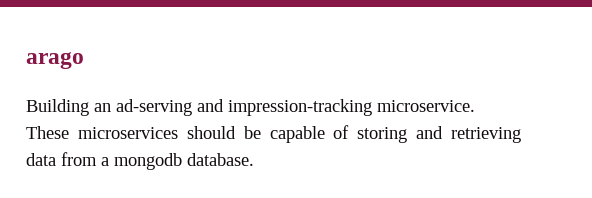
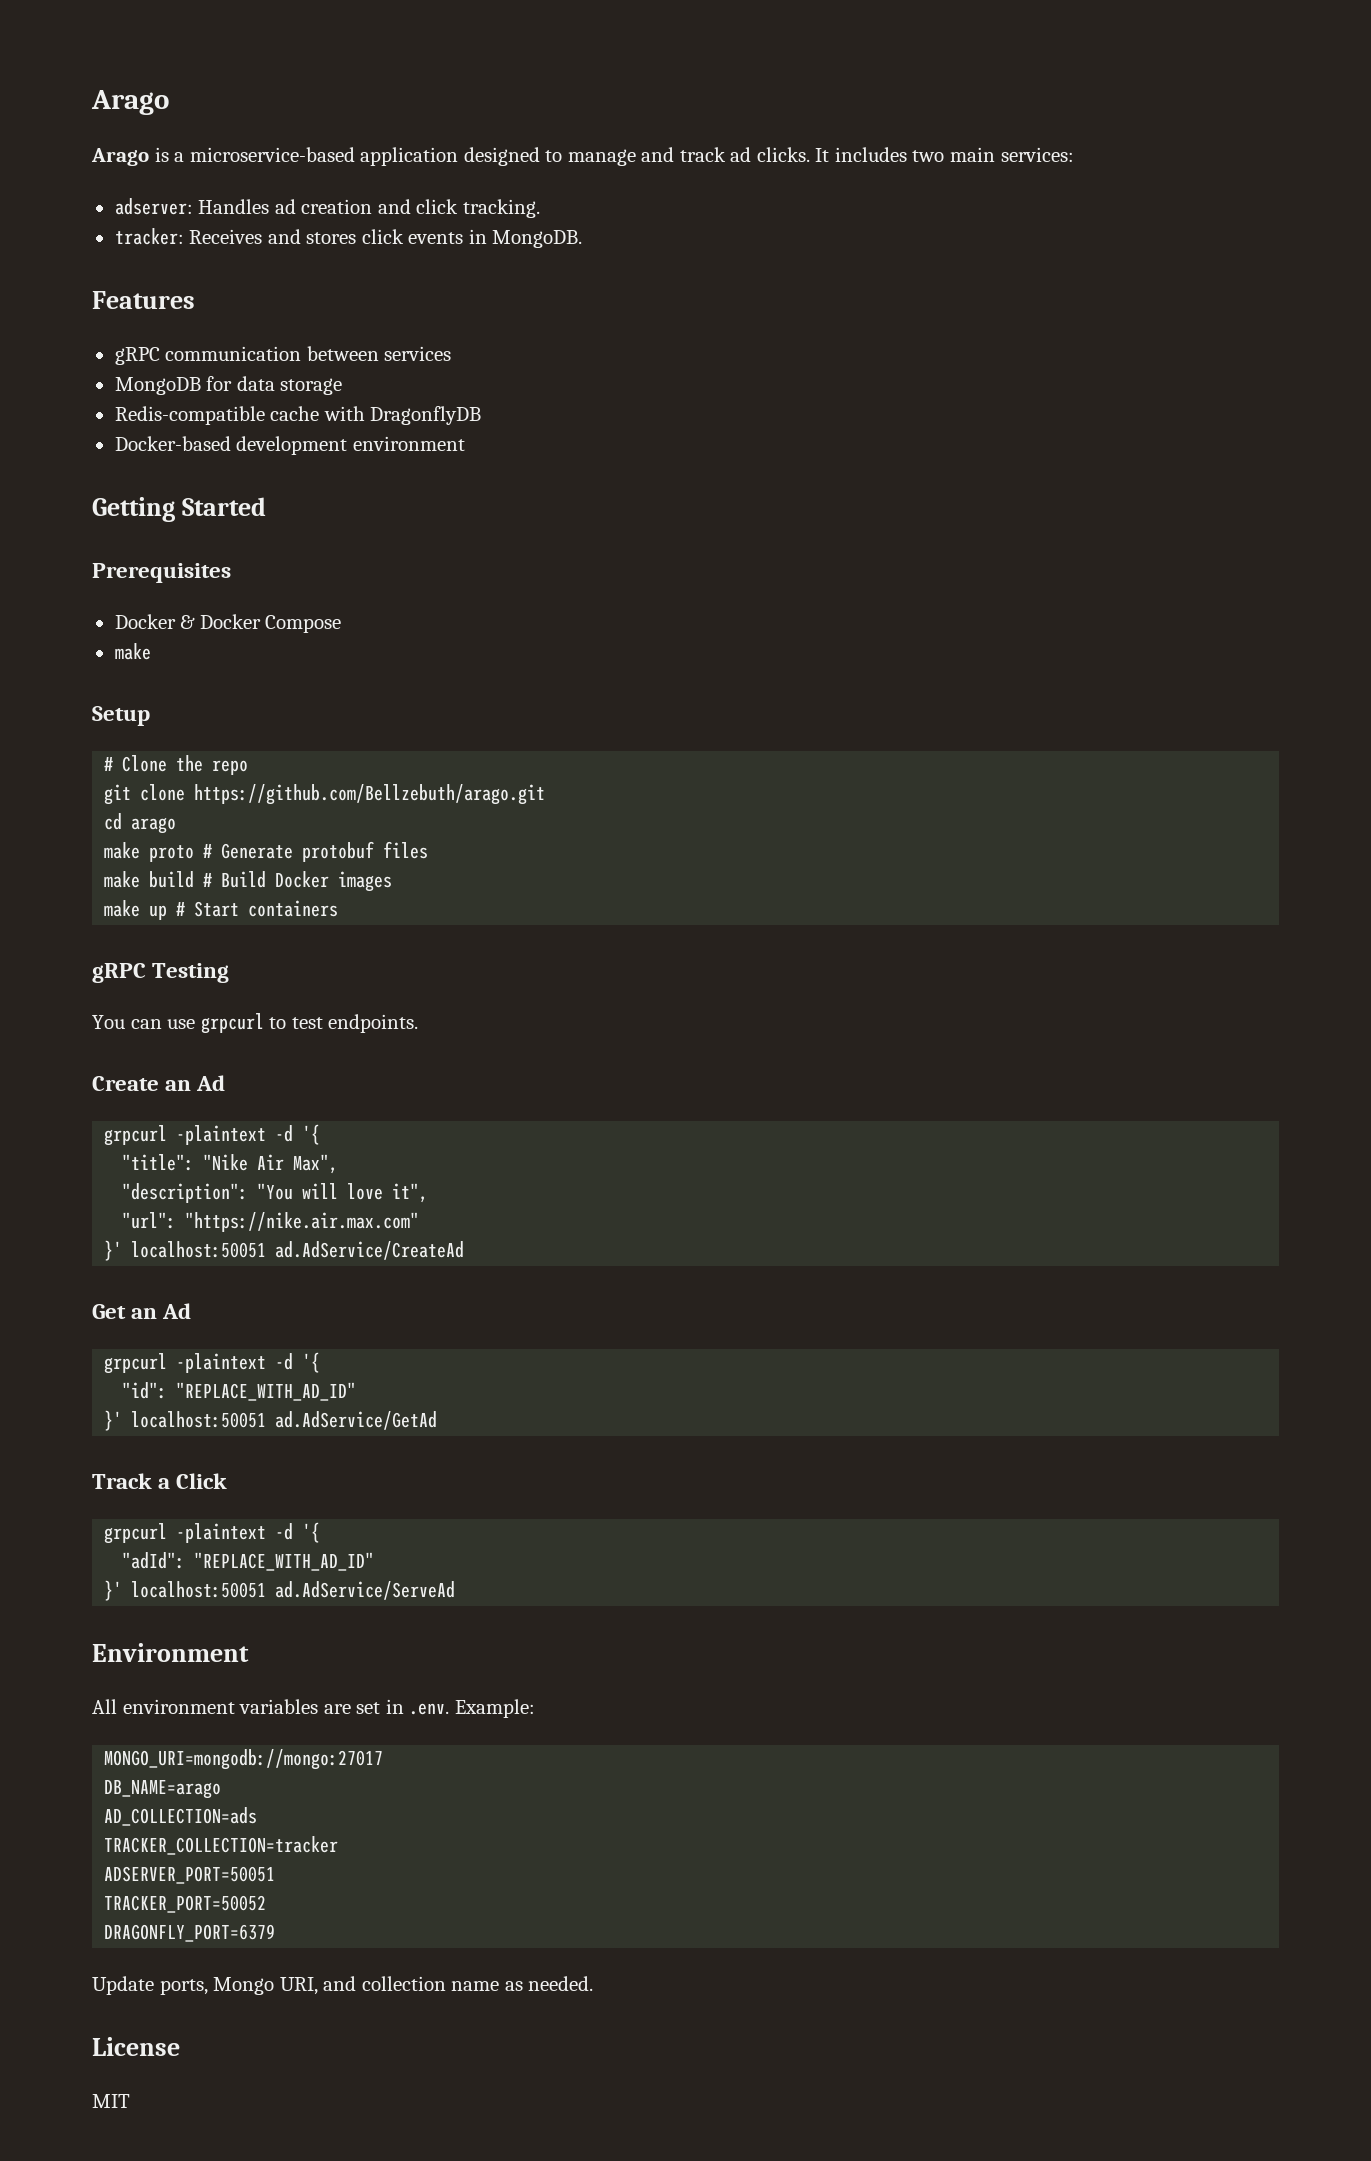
[26,52,84,69] [26,99,475,116] [26,125,521,143] [26,152,254,170] arago // Building an ad-serving and impression-tracking microservice. These microservices should be capable of storing and retrieving data from a mongodb database. -> [91,90,169,115] [91,147,1074,166] [114,198,540,218] [114,228,583,248] [92,291,195,309] [114,346,452,365] [114,376,343,395] [114,406,482,425] [114,436,465,455] [92,497,266,522] [92,563,231,583] [114,614,342,633] [114,643,151,660] [92,706,150,726] [104,755,249,775] [104,784,546,805] [104,813,177,834] [104,841,429,862] [104,871,393,892] [104,900,339,920] [92,963,230,983] [92,1013,419,1034] [92,1075,226,1091] [104,1124,321,1146] [122,1154,339,1174] [122,1183,429,1203] [122,1212,420,1232] [104,1240,465,1261] [92,1303,192,1319] [104,1352,321,1374] [122,1382,357,1401] [104,1410,438,1431] [92,1473,228,1489] [104,1522,321,1544] [122,1552,375,1571] [104,1580,456,1601] [92,1643,249,1662] [92,1699,535,1718] [104,1749,384,1770] [104,1780,222,1799] [104,1807,258,1826] [104,1836,339,1855] [104,1866,276,1884] [104,1895,267,1913] [104,1924,276,1942] [92,1976,594,1995] [92,2037,180,2056] [92,2094,130,2108] Arago // Arago is a microservice-based application designed to manage and track ad clicks. It includes two main services: // adserver: Handles ad creation and click tracking. // tracker: Receives and stores click events in MongoDB. // Features // gRPC communication between services // MongoDB for data storage // Redis-compatible cache with DragonflyDB // Docker-based development environment // Getting Started // Prerequisites // Docker & Docker Compose // make // Setup // # Clone the repo // git clone https://github.com/Bellzebuth/arago.git // cd arago // make proto # Generate protobuf files // make build # Build Docker images // make up # Start containers // gRPC Testing // You can use grpcurl to test endpoints. // Create an Ad // grpcurl -plaintext -d '{ // "title": "Nike Air Max", // "description": "You will love it", // "url": "https://nike.air.max.com" // }' localhost:50051 ad.AdService/CreateAd // Get an Ad // grpcurl -plaintext -d '{ // "id": "REPLACE_WITH_AD_ID" // }' localhost:50051 ad.AdService/GetAd // Track a Click // grpcurl -plaintext -d '{ // "adId": "REPLACE_WITH_AD_ID" // }' localhost:50051 ad.AdService/ServeAd // Environment // All environment variables are set in .env. Example: // MONGO_URI=mongodb://mongo:27017 // DB_NAME=arago // AD_COLLECTION=ads // TRACKER_COLLECTION=tracker // ADSERVER_PORT=50051 // TRACKER_PORT=50052 // DRAGONFLY_PORT=6379 // Update ports, Mongo URI, and collection name as needed. // License // MIT

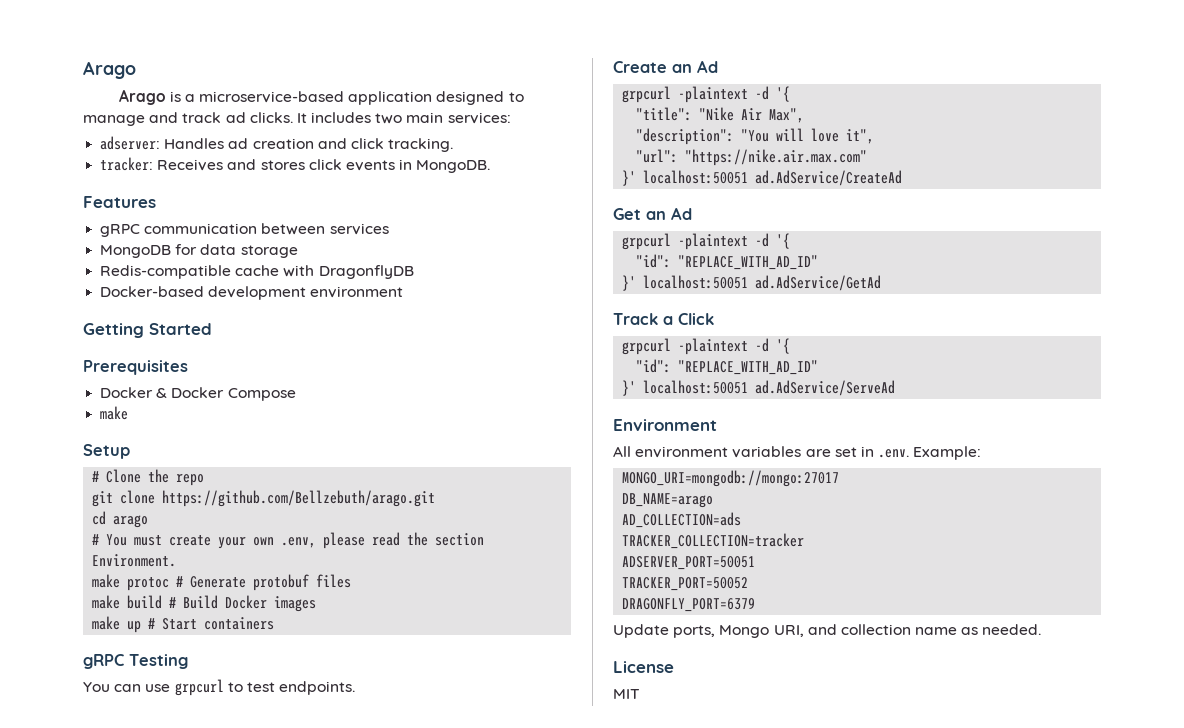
[104,842,195,862] // make proto -> [92,532,485,549] [92,554,177,567] [92,574,170,591] // # You must create your own .env, please read the section Environment. // make protoc
[122,1552,186,1569] "adId": -> [636,359,672,373] "id":

